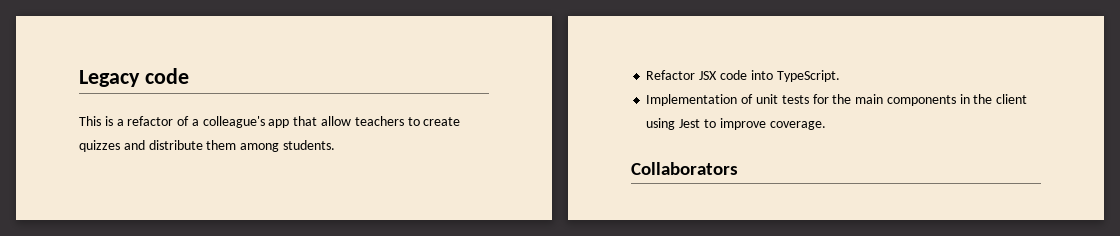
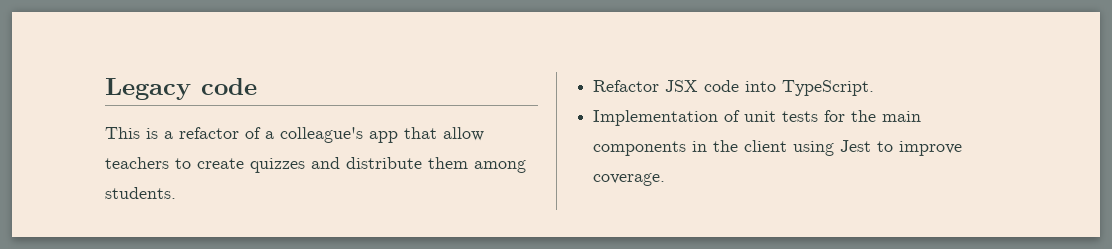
[631,162,738,175] // Collaborators -> (666, 179) none

